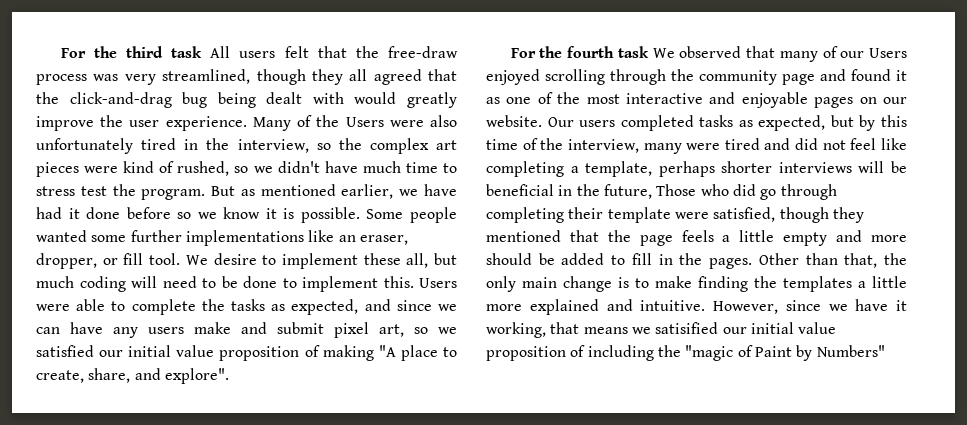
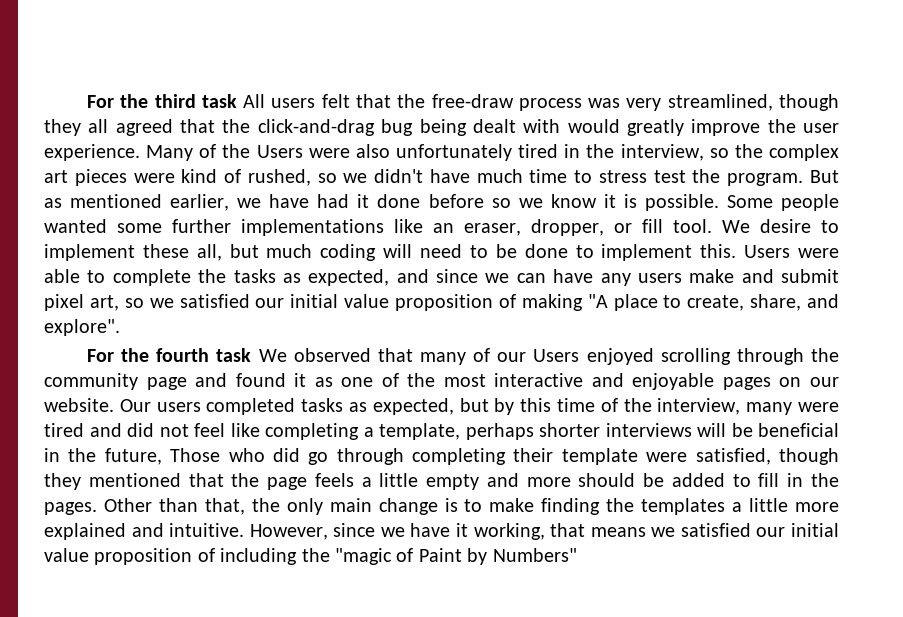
[655,322,719,334] satisified -> [680,523,751,537] satisfied

